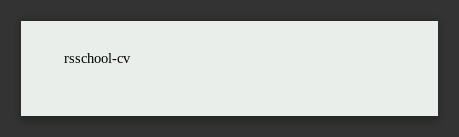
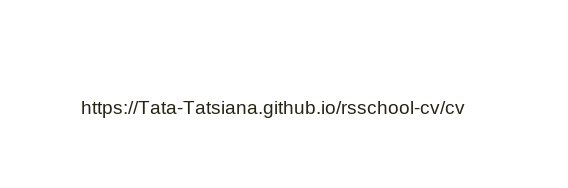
[64,53,131,63] rsschool-cv -> [81,101,465,118] https://Tata-Tatsiana.github.io/rsschool-cv/cv

